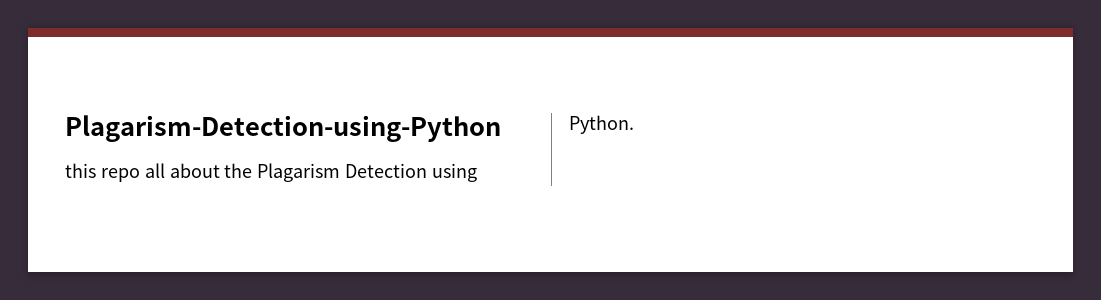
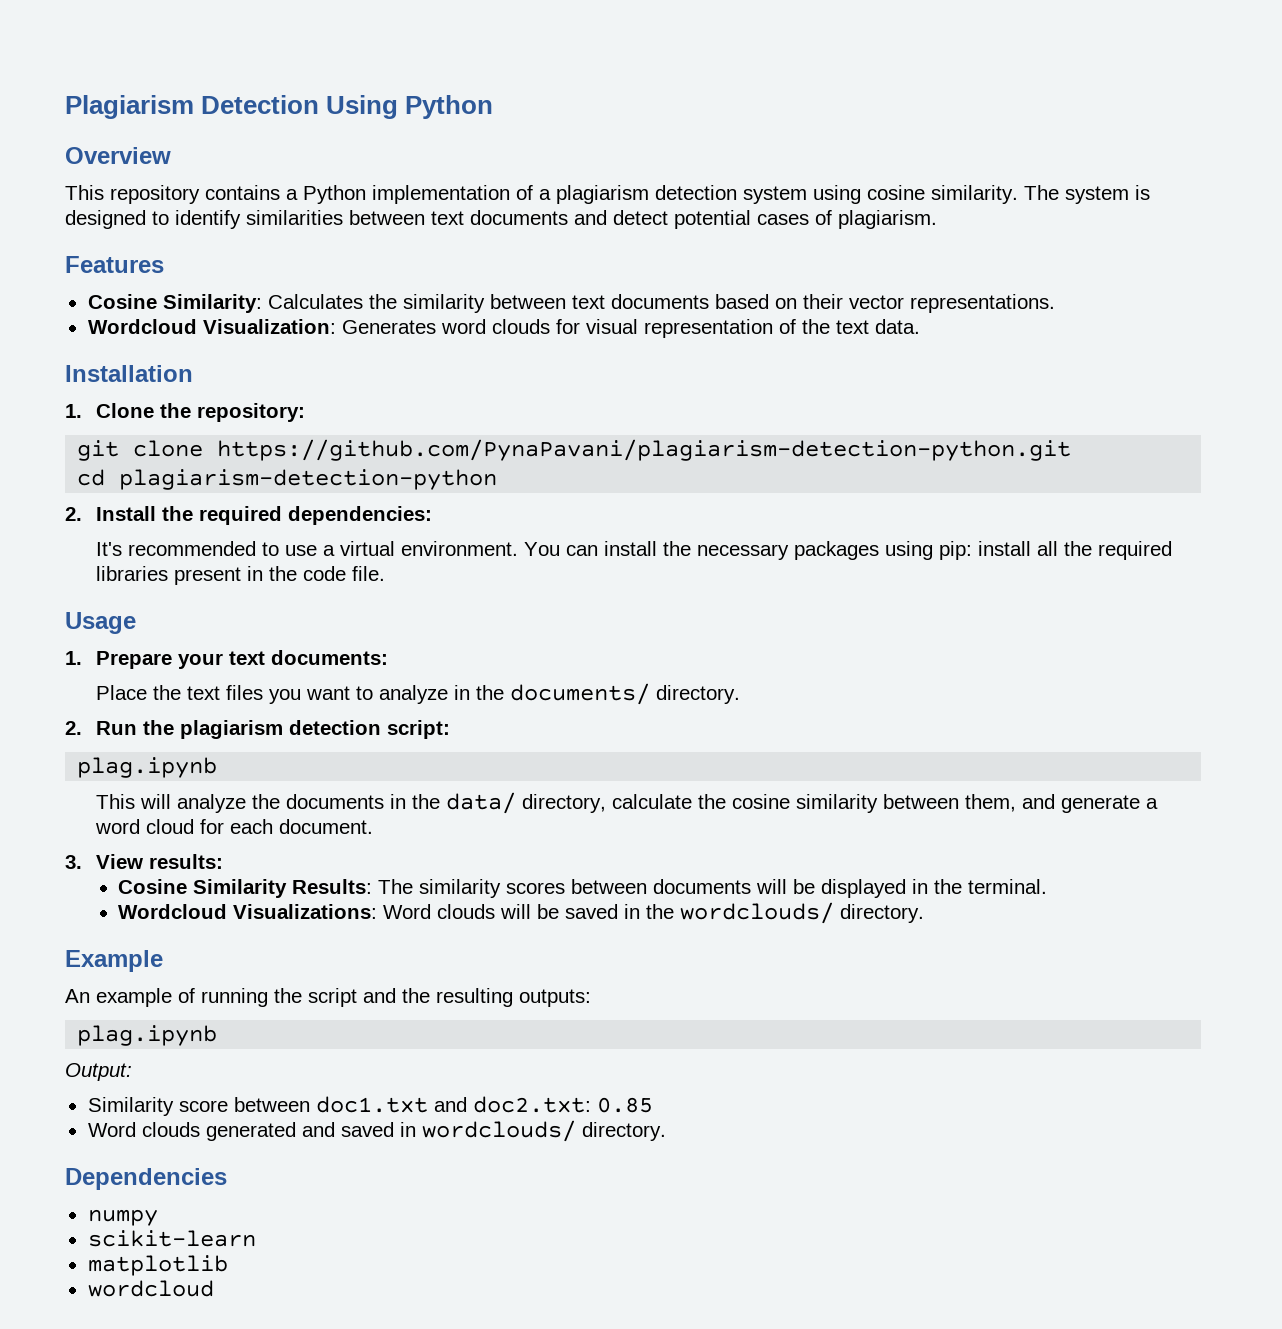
[65,115,501,142] [65,163,478,182] [569,115,634,134] Plagarism-Detection-using-Python // this repo all about the Plagarism Detection using Python. -> [65,95,494,119] [65,147,171,164] [65,185,1150,204] [65,210,937,229] [65,256,164,273] [87,294,1055,313] [87,319,920,338] [65,365,193,382] [65,403,305,422] [77,439,1072,461] [77,469,498,490] [65,506,432,525] [95,541,1172,560] [95,566,385,585] [65,612,136,634] [65,650,388,669] [95,683,740,705] [65,720,450,739] [77,757,218,778] [95,792,1158,814] [94,819,373,834] [65,854,223,869] [118,879,1048,898] [118,902,925,924] [65,950,163,972] [65,988,591,1007] [77,1025,218,1046] [65,1063,132,1081] [87,1096,653,1116] [87,1120,666,1142] [65,1168,227,1190] [87,1209,158,1226] [87,1230,256,1247] [87,1255,228,1276] [87,1280,214,1297] Plagiarism Detection Using Python // Overview // This repository contains a Python implementation of a plagiarism detection system using cosine similarity. The system is designed to identify similarities between text documents and detect potential cases of plagiarism. // Features // Cosine Similarity: Calculates the similarity between text documents based on their vector representations. // Wordcloud Visualization: Generates word clouds for visual representation of the text data. // Installation // 1. Clone the repository: // git clone https://github.com/PynaPavani/plagiarism-detection-python.git // cd plagiarism-detection-python // 2. Install the required dependencies: // It's recommended to use a virtual environment. You can install the necessary packages using pip: install all the required libraries present in the code file. // Usage // 1. Prepare your text documents: // Place the text files you want to analyze in the documents/ directory. // 2. Run the plagiarism detection script: // plag.ipynb // This will analyze the documents in the data/ directory, calculate the cosine similarity between them, and generate a word cloud for each document. // 3. View results: // Cosine Similarity Results: The similarity scores between documents will be displayed in the terminal. // Wordcloud Visualizations: Word clouds will be saved in the wordclouds/ directory. // Example // An example of running the script and the resulting outputs: // plag.ipynb // Output: // Similarity score between doc1.txt and doc2.txt: 0.85 // Word clouds generated and saved in wordclouds/ directory. // Dependencies // numpy // scikit-learn // matplotlib // wordcloud

